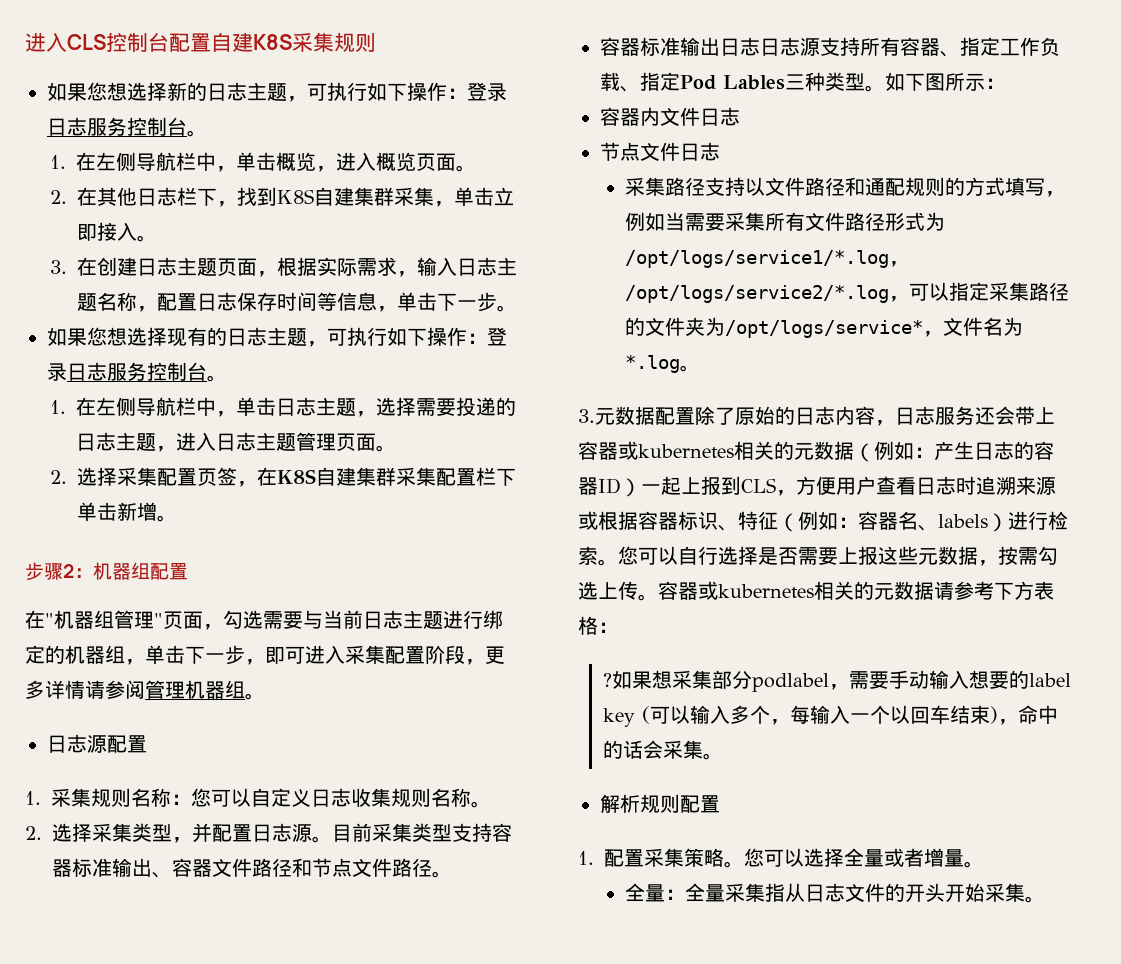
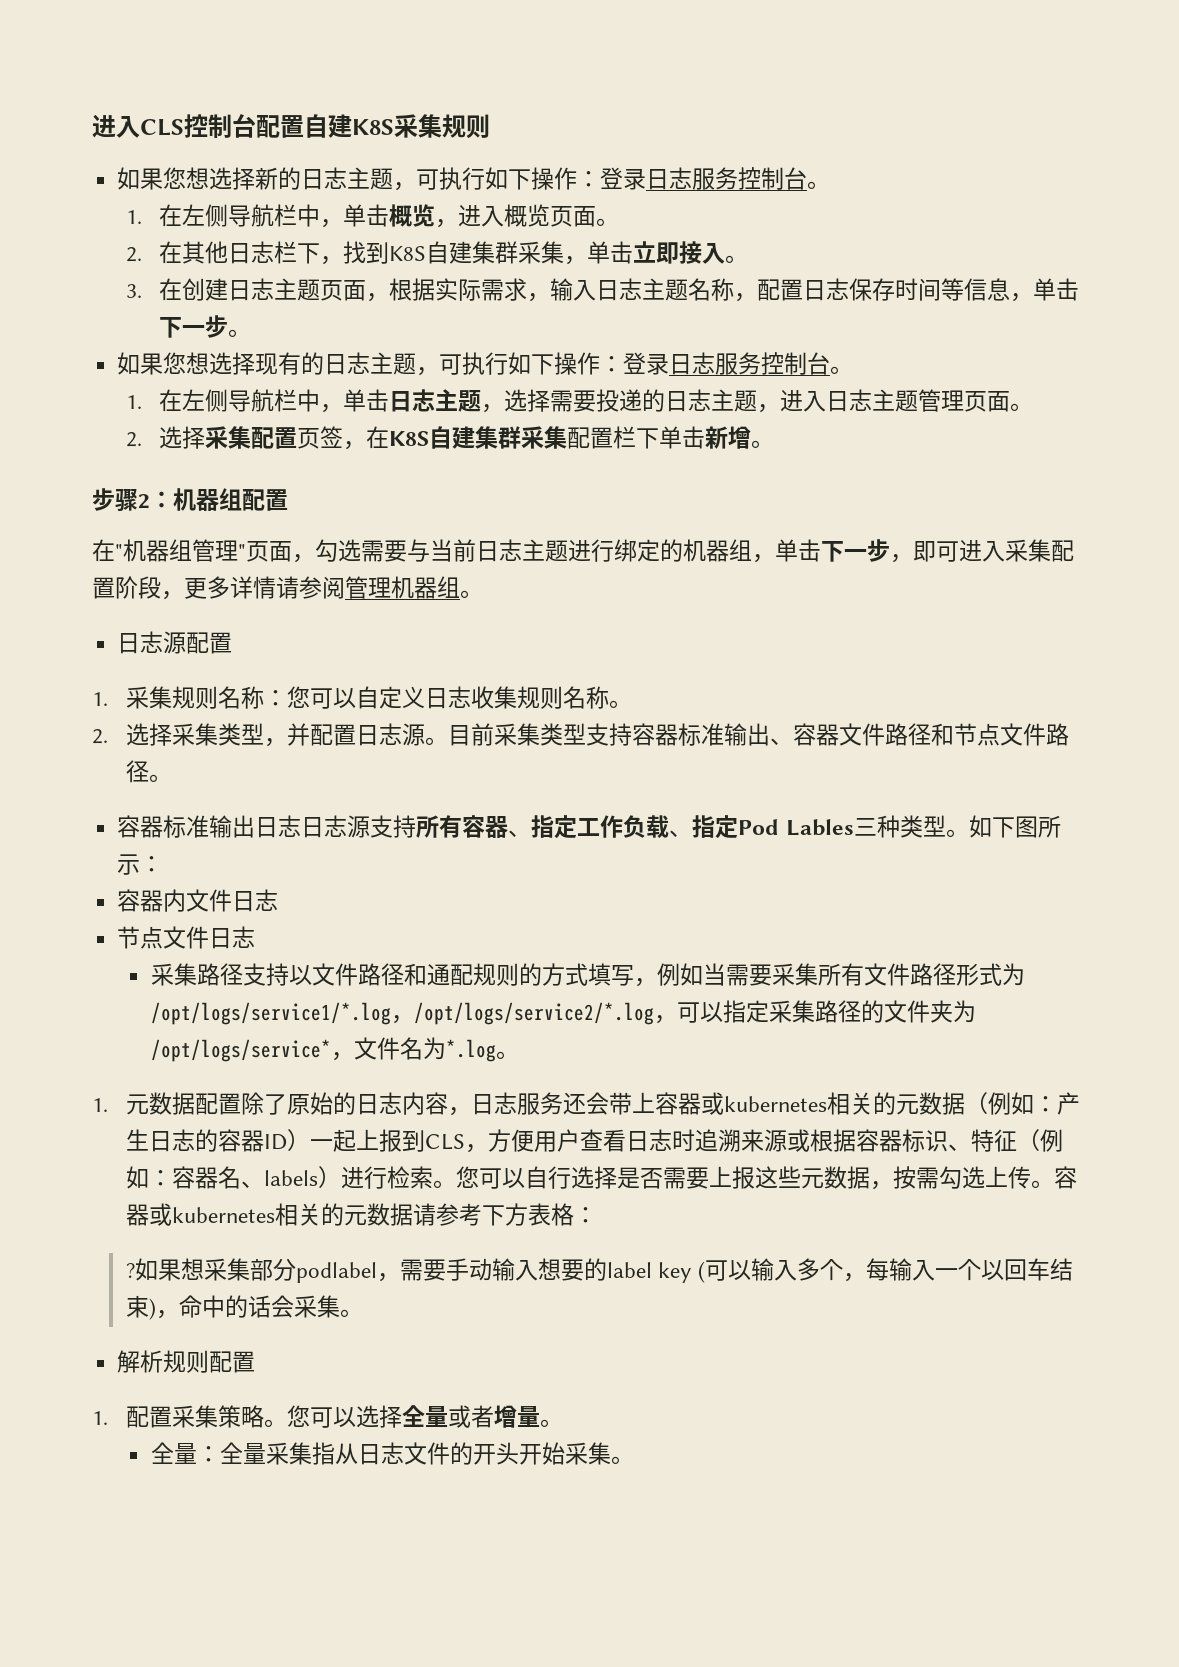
[578,409,595,423] 3. -> [92,1098,108,1112] 1.

